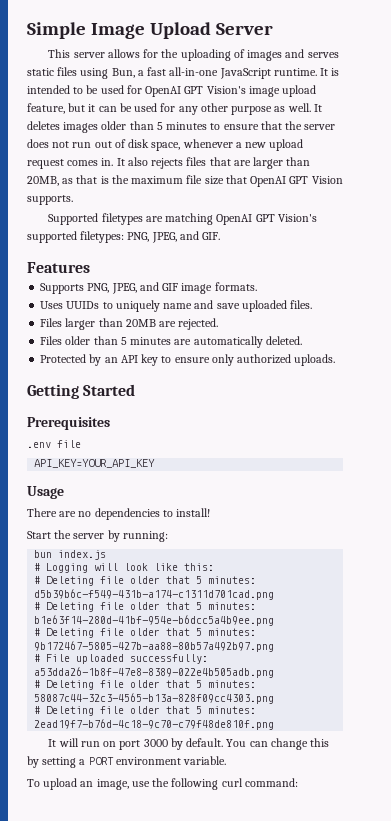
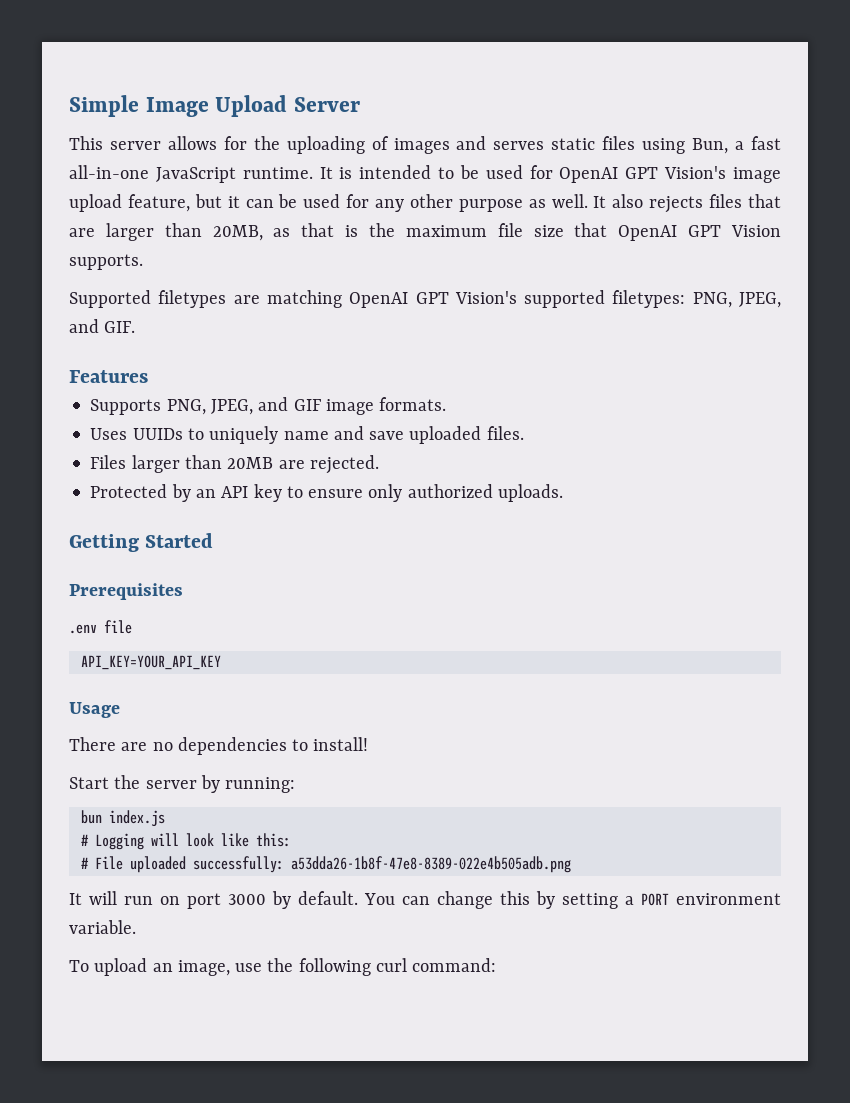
[27,121,336,133] [27,139,304,151] [27,158,125,169] deletes images older than 5 minutes to ensure that the server does not run out of disk space, whenever a new upload request comes in. It -> (607, 202) none
[40,336,302,348] // Files older than 5 minutes are automatically deleted. -> (379, 464) none
[34,576,257,586] [34,589,275,600] [34,602,257,612] [34,615,275,626] [34,628,257,638] [34,641,275,652] // # Deleting file older that 5 minutes: d5b39b6c-f549-431b-a174-c1311d701cad.png // # Deleting file older that 5 minutes: b1e63f14-280d-41bf-954e-b6dcc5a4b9ee.png // # Deleting file older that 5 minutes: 9b172467-5805-427b-aa88-80b57a492b97.png -> (291, 840) none
[34,680,257,690] [34,693,275,704] [34,706,257,716] [34,719,275,730] // # Deleting file older that 5 minutes: 58087c44-32c3-4565-b13a-828f09cc4303.png // # Deleting file older that 5 minutes: 2ead19f7-b76d-4c18-9c70-c79f48de810f.png -> (571, 864) none

